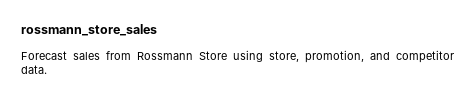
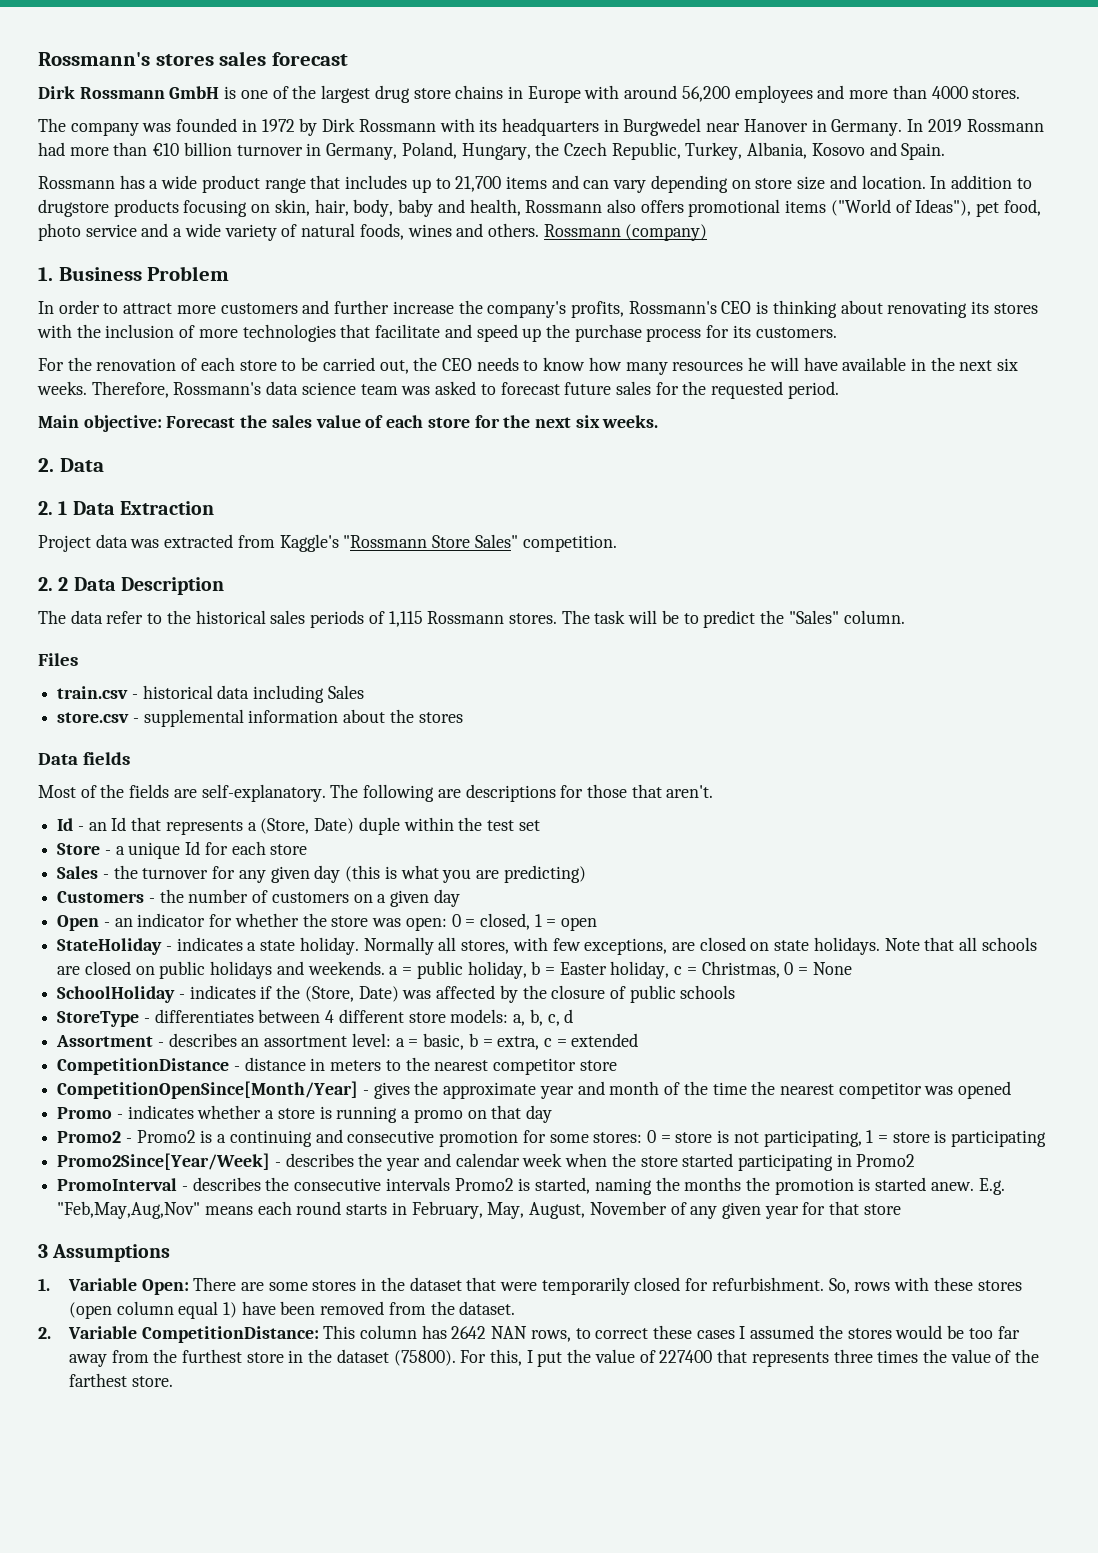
[21,24,157,36] [21,50,454,63] [21,65,47,74] rossmann_store_sales // Forecast sales from Rossmann Store using store, promotion, and competitor data. -> [38,51,348,66] [38,85,1021,103] [38,118,1044,136] [38,142,946,160] [38,175,1032,193] [38,199,1041,217] [38,223,708,241] [38,266,230,281] [38,300,1038,318] [37,324,837,342] [38,357,1019,375] [37,381,839,399] [38,415,659,432] [38,458,104,472] [38,501,214,515] [38,534,617,552] [38,577,224,595] [38,610,905,628] [38,653,78,666] [57,685,364,703] [57,709,463,727] [38,752,130,765] [38,784,714,802] [57,817,540,835] [57,841,308,859] [57,865,586,883] [57,889,460,907] [57,913,598,931] [57,937,1037,955] [57,961,852,979] [57,985,736,1003] [57,1009,574,1027] [56,1033,639,1050] [57,1057,617,1075] [57,1081,1012,1099] [57,1105,552,1123] [57,1129,1047,1147] [57,1153,916,1171] [57,1177,1005,1195] [57,1201,901,1219] [38,1244,171,1262] [38,1277,1022,1295] [68,1301,516,1319] [38,1325,1020,1343] [68,1349,1040,1367] [68,1373,173,1387] Rossmann's stores sales forecast // Dirk Rossmann GmbH is one of the largest drug store chains in Europe with around 56,200 employees and more than 4000 stores. // The company was founded in 1972 by Dirk Rossmann with its headquarters in Burgwedel near Hanover in Germany. In 2019 Rossmann had more than €10 billion turnover in Germany, Poland, Hungary, the Czech Republic, Turkey, Albania, Kosovo and Spain. // Rossmann has a wide product range that includes up to 21,700 items and can vary depending on store size and location. In addition to drugstore products focusing on skin, hair, body, baby and health, Rossmann also offers promotional items ("World of Ideas"), pet food, photo service and a wide variety of natural foods, wines and others. Rossmann (company) // 1. Business Problem // In order to attract more customers and further increase the company's profits, Rossmann's CEO is thinking about renovating its stores with the inclusion of more technologies that facilitate and speed up the purchase process for its customers. // For the renovation of each store to be carried out, the CEO needs to know how many resources he will have available in the next six weeks. Therefore, Rossmann's data science team was asked to forecast future sales for the requested period. // Main objective: Forecast the sales value of each store for the next six weeks. // 2. Data // 2. 1 Data Extraction // Project data was extracted from Kaggle's "Rossmann Store Sales" competition. // 2. 2 Data Description // The data refer to the historical sales periods of 1,115 Rossmann stores. The task will be to predict the "Sales" column. // Files // train.csv - historical data including Sales // store.csv - supplemental information about the stores // Data fields // Most of the fields are self-explanatory. The following are descriptions for those that aren't. // Id - an Id that represents a (Store, Date) duple within the test set // Store - a unique Id for each store // Sales - the turnover for any given day (this is what you are predicting) // Customers - the number of customers on a given day // Open - an indicator for whether the store was open: 0 = closed, 1 = open // StateHoliday - indicates a state holiday. Normally all stores, with few exceptions, are closed on state holidays. Note that all schools are closed on public holidays and weekends. a = public holiday, b = Easter holiday, c = Christmas, 0 = None // SchoolHoliday - indicates if the (Store, Date) was affected by the closure of public schools // StoreType - differentiates between 4 different store models: a, b, c, d // Assortment - describes an assortment level: a = basic, b = extra, c = extended // CompetitionDistance - distance in meters to the nearest competitor store // CompetitionOpenSince[Month/Year] - gives the approximate year and month of the time the nearest competitor was opened // Promo - indicates whether a store is running a promo on that day // Promo2 - Promo2 is a continuing and consecutive promotion for some stores: 0 = store is not participating, 1 = store is participating // Promo2Since[Year/Week] - describes the year and calendar week when the store started participating in Promo2 // PromoInterval - describes the consecutive intervals Promo2 is started, naming the months the promotion is started anew. E.g. "Feb,May,Aug,Nov" means each round starts in February, May, August, November of any given year for that store // 3 Assumptions // 1. Variable Open: There are some stores in the dataset that were temporarily closed for refurbishment. So, rows with these stores (open column equal 1) have been removed from the dataset. // 2. Variable CompetitionDistance: This column has 2642 NAN rows, to correct these cases I assumed the stores would be too far away from the furthest store in the dataset (75800). For this, I put the value of 227400 that represents three times the value of the farthest store.

